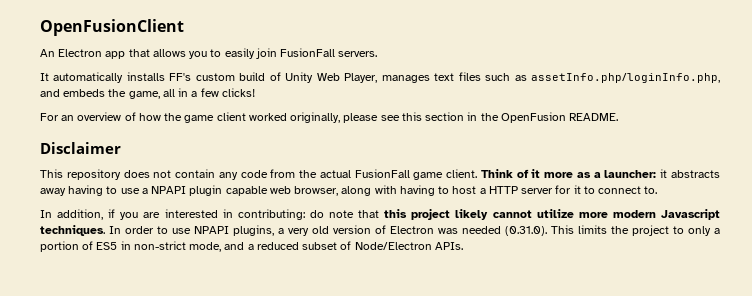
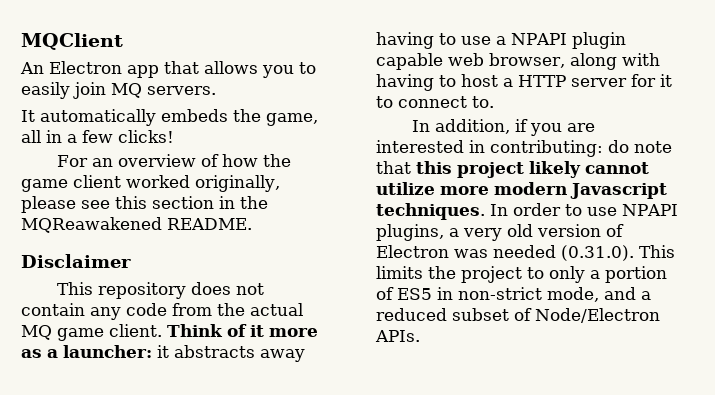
[40,19,184,36] OpenFusionClient -> [21,33,123,50] MQClient
[280,48,336,57] FusionFall -> [111,83,142,98] MQ
[126,72,720,83] [40,89,60,97] installs FF's custom build of Unity Web Player, manages text files such as assetInfo.php/loginInfo.php, and -> (156, 117) none
[500,112,566,123] OpenFusion -> [21,217,162,233] MQReawakened
[354,169,410,178] FusionFall -> [21,325,52,340] MQ

